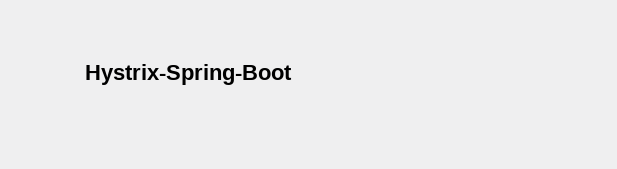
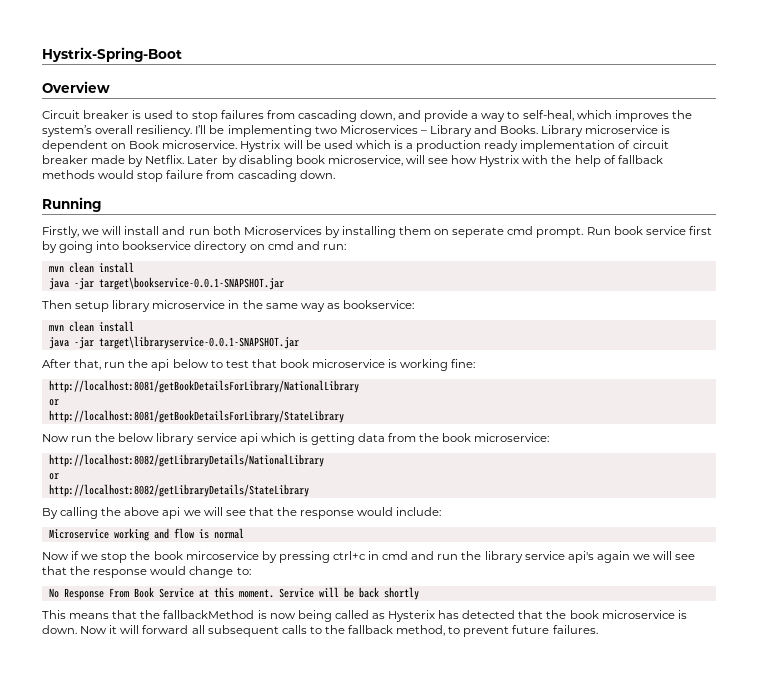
(292, 74) none -> [42,81,110,93] [42,110,692,122] [42,125,671,137] [42,140,669,152] [42,155,663,167] [42,170,335,182] [42,197,101,212] [42,226,712,238] [42,241,346,253] [48,262,134,273] [48,277,284,290] [42,300,414,312] [48,321,134,332] [48,336,299,349] [42,359,476,371] [48,380,359,393] [48,399,59,406] [48,410,344,423] [42,433,550,445] [48,454,324,467] [48,473,59,480] [48,484,309,497] [42,507,442,519] [48,528,244,541] [42,551,696,563] [42,566,251,578] [48,587,419,600] [42,610,687,622] [42,625,598,637] // Overview // Circuit breaker is used to stop failures from cascading down, and provide a way to self-heal, which improves the system’s overall resiliency. I’ll be implementing two Microservices – Library and Books. Library microservice is dependent on Book microservice. Hystrix will be used which is a production ready implementation of circuit breaker made by Netflix. Later by disabling book microservice, will see how Hystrix with the help of fallback methods would stop failure from cascading down. // Running // Firstly, we will install and run both Microservices by installing them on seperate cmd prompt. Run book service first by going into bookservice directory on cmd and run: // mvn clean install // java -jar target\bookservice-0.0.1-SNAPSHOT.jar // Then setup library microservice in the same way as bookservice: // mvn clean install // java -jar target\libraryservice-0.0.1-SNAPSHOT.jar // After that, run the api below to test that book microservice is working fine: // http://localhost:8081/getBookDetailsForLibrary/NationalLibrary // or // http://localhost:8081/getBookDetailsForLibrary/StateLibrary // Now run the below library service api which is getting data from the book microservice: // http://localhost:8082/getLibraryDetails/NationalLibrary // or // http://localhost:8082/getLibraryDetails/StateLibrary // By calling the above api we will see that the response would include: // Microservice working and flow is normal // Now if we stop the book mircoservice by pressing ctrl+c in cmd and run the library service api's again we will see that the response would change to: // No Response From Book Service at this moment. Service will be back shortly // This means that the fallbackMethod is now being called as Hysterix has detected that the book microservice is down. Now it will forward all subsequent calls to the fallback method, to prevent future failures.

